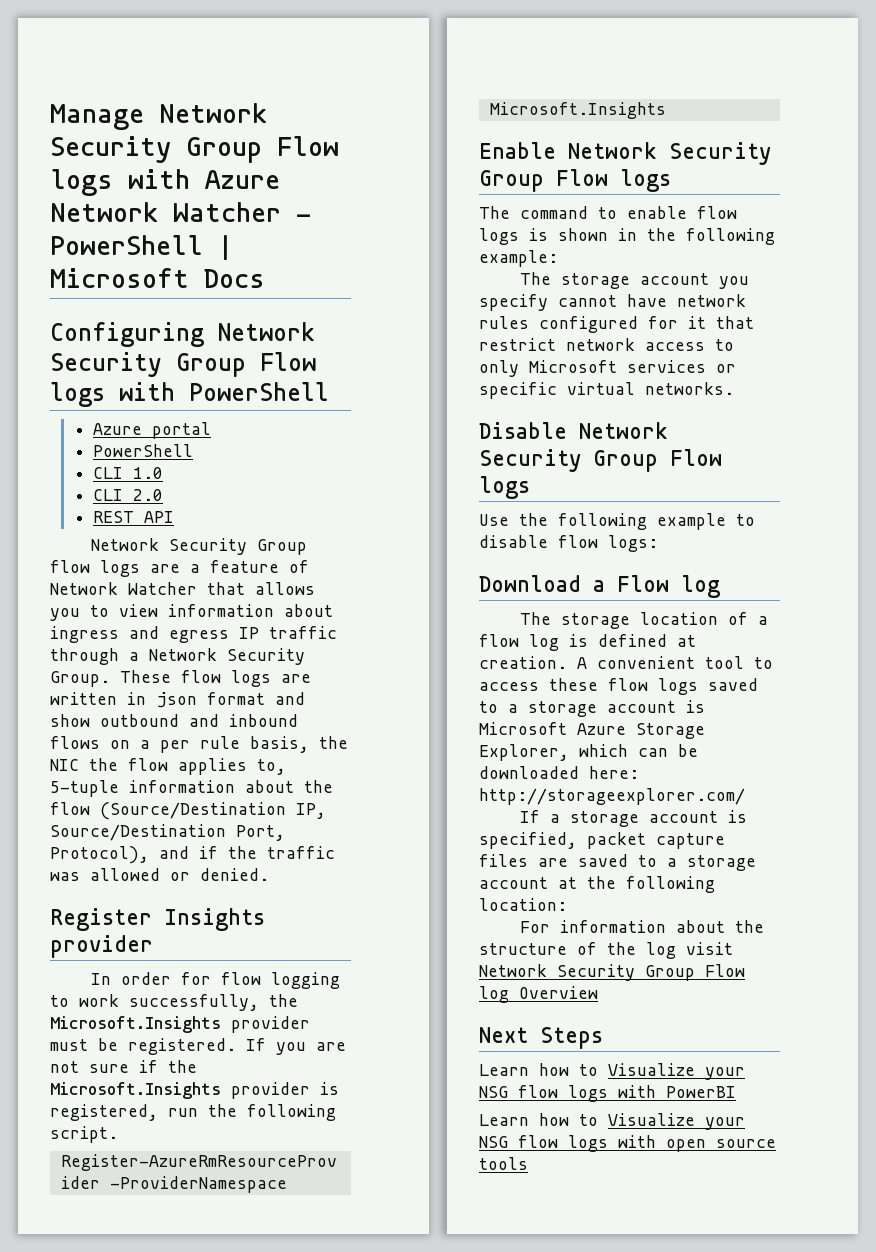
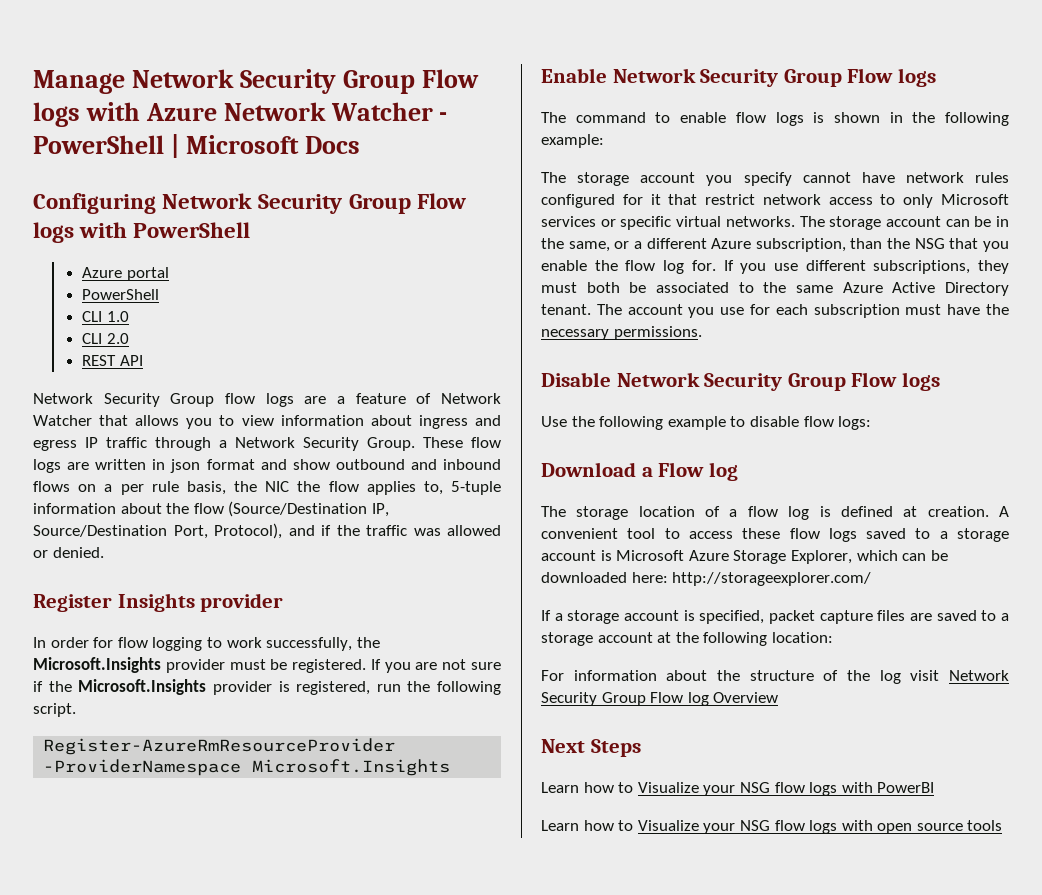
(734, 388) none -> [799,216,1009,230] [541,238,1009,252] [541,260,1009,274] [541,282,1009,296] [541,304,1009,318] [541,326,702,340] The storage account can be in the same, or a different Azure subscription, than the NSG that you enable the flow log for. If you use different subscriptions, they must both be associated to the same Azure Active Directory tenant. The account you use for each subscription must have the necessary permissions.

